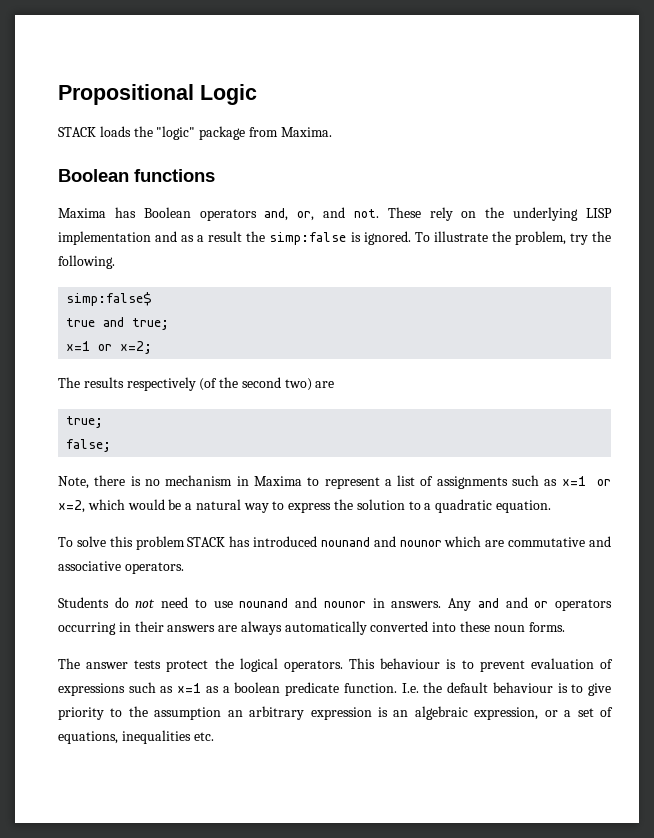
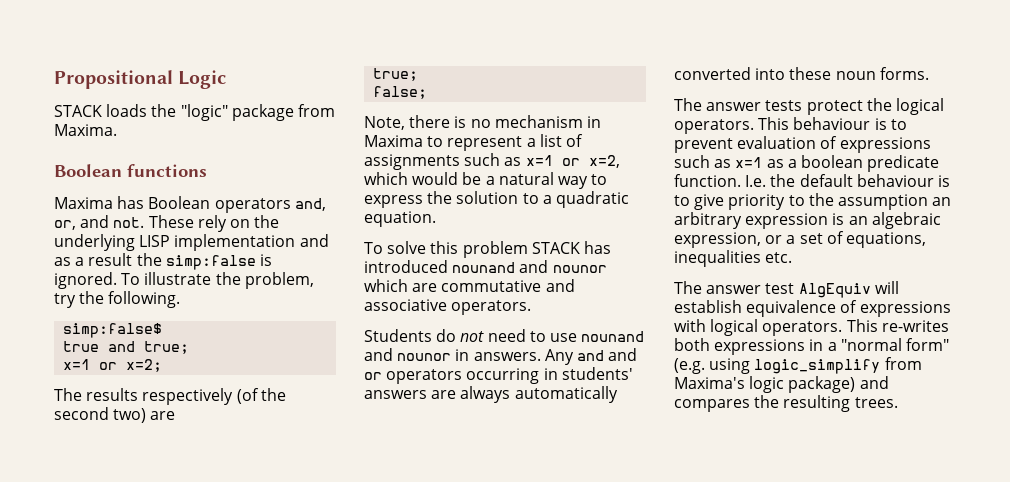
[134,621,164,632] their -> [561,367,633,380] students'
(214, 736) none -> [674,281,899,298] [674,300,951,317] [674,319,949,336] [674,338,949,355] [674,357,922,374] [674,376,889,393] [674,395,898,412] // The answer test AlgEquiv will establish equivalence of expressions with logical operators. This re-writes both expressions in a "normal form" (e.g. using logic_simplify from Maxima's logic package) and compares the resulting trees.

